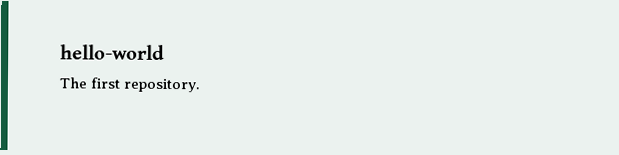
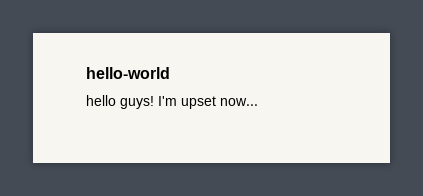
[59,77,201,93] The first repository. -> [86,95,258,109] hello guys! I'm upset now...

